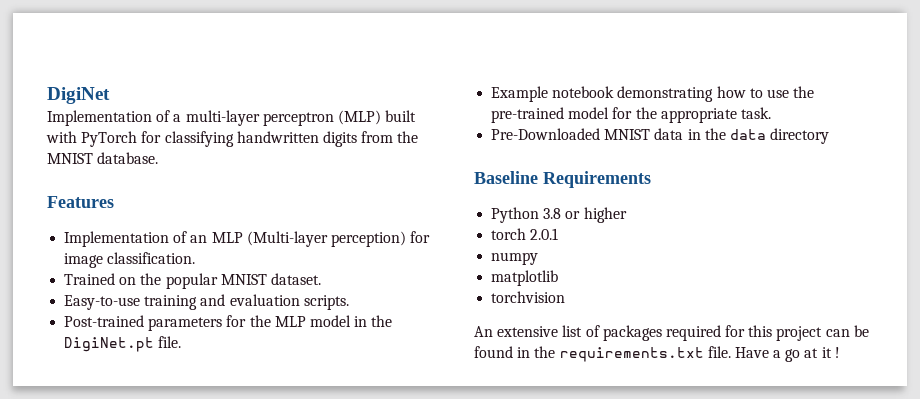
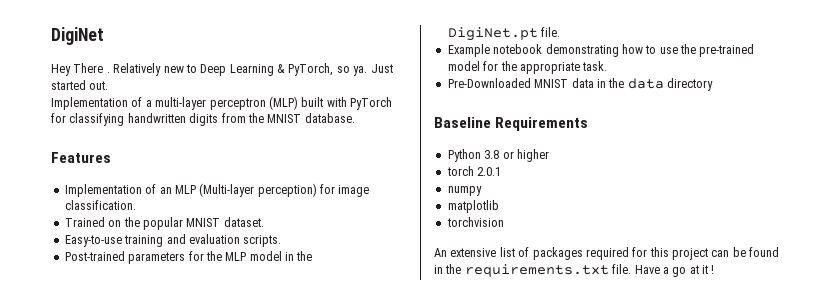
(110, 95) none -> [51,63,393,76] [51,80,109,90] // Hey There . Relatively new to Deep Learning & PyTorch, so ya. Just started out.

